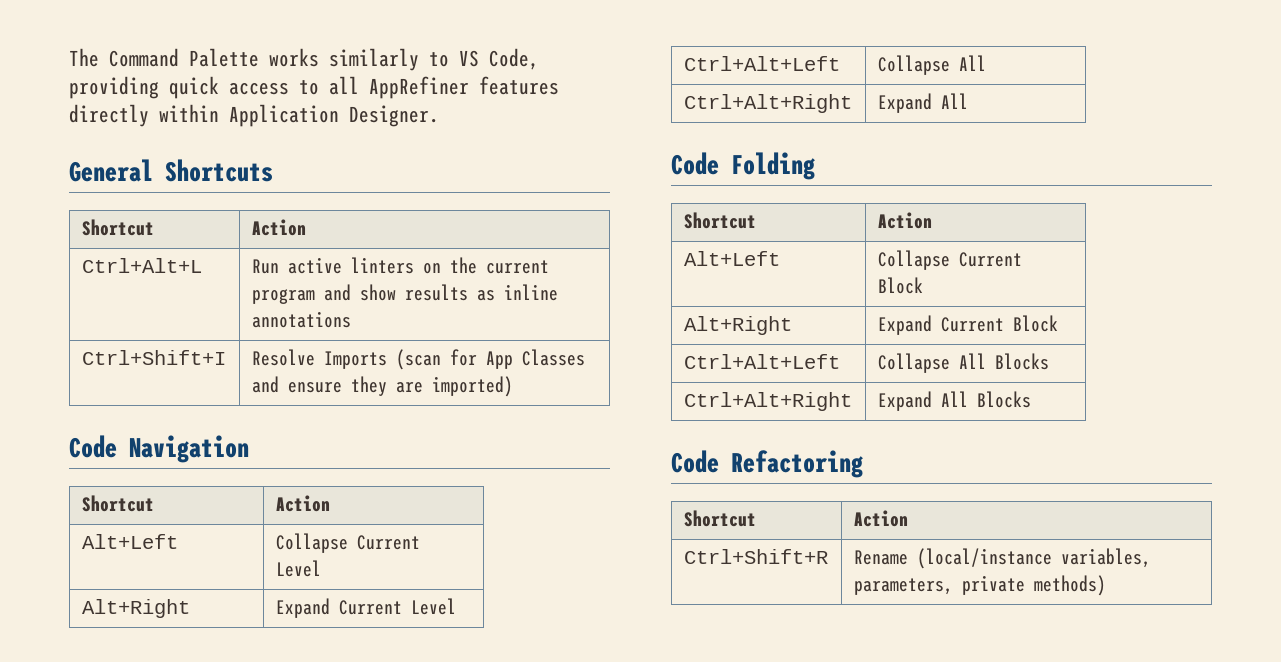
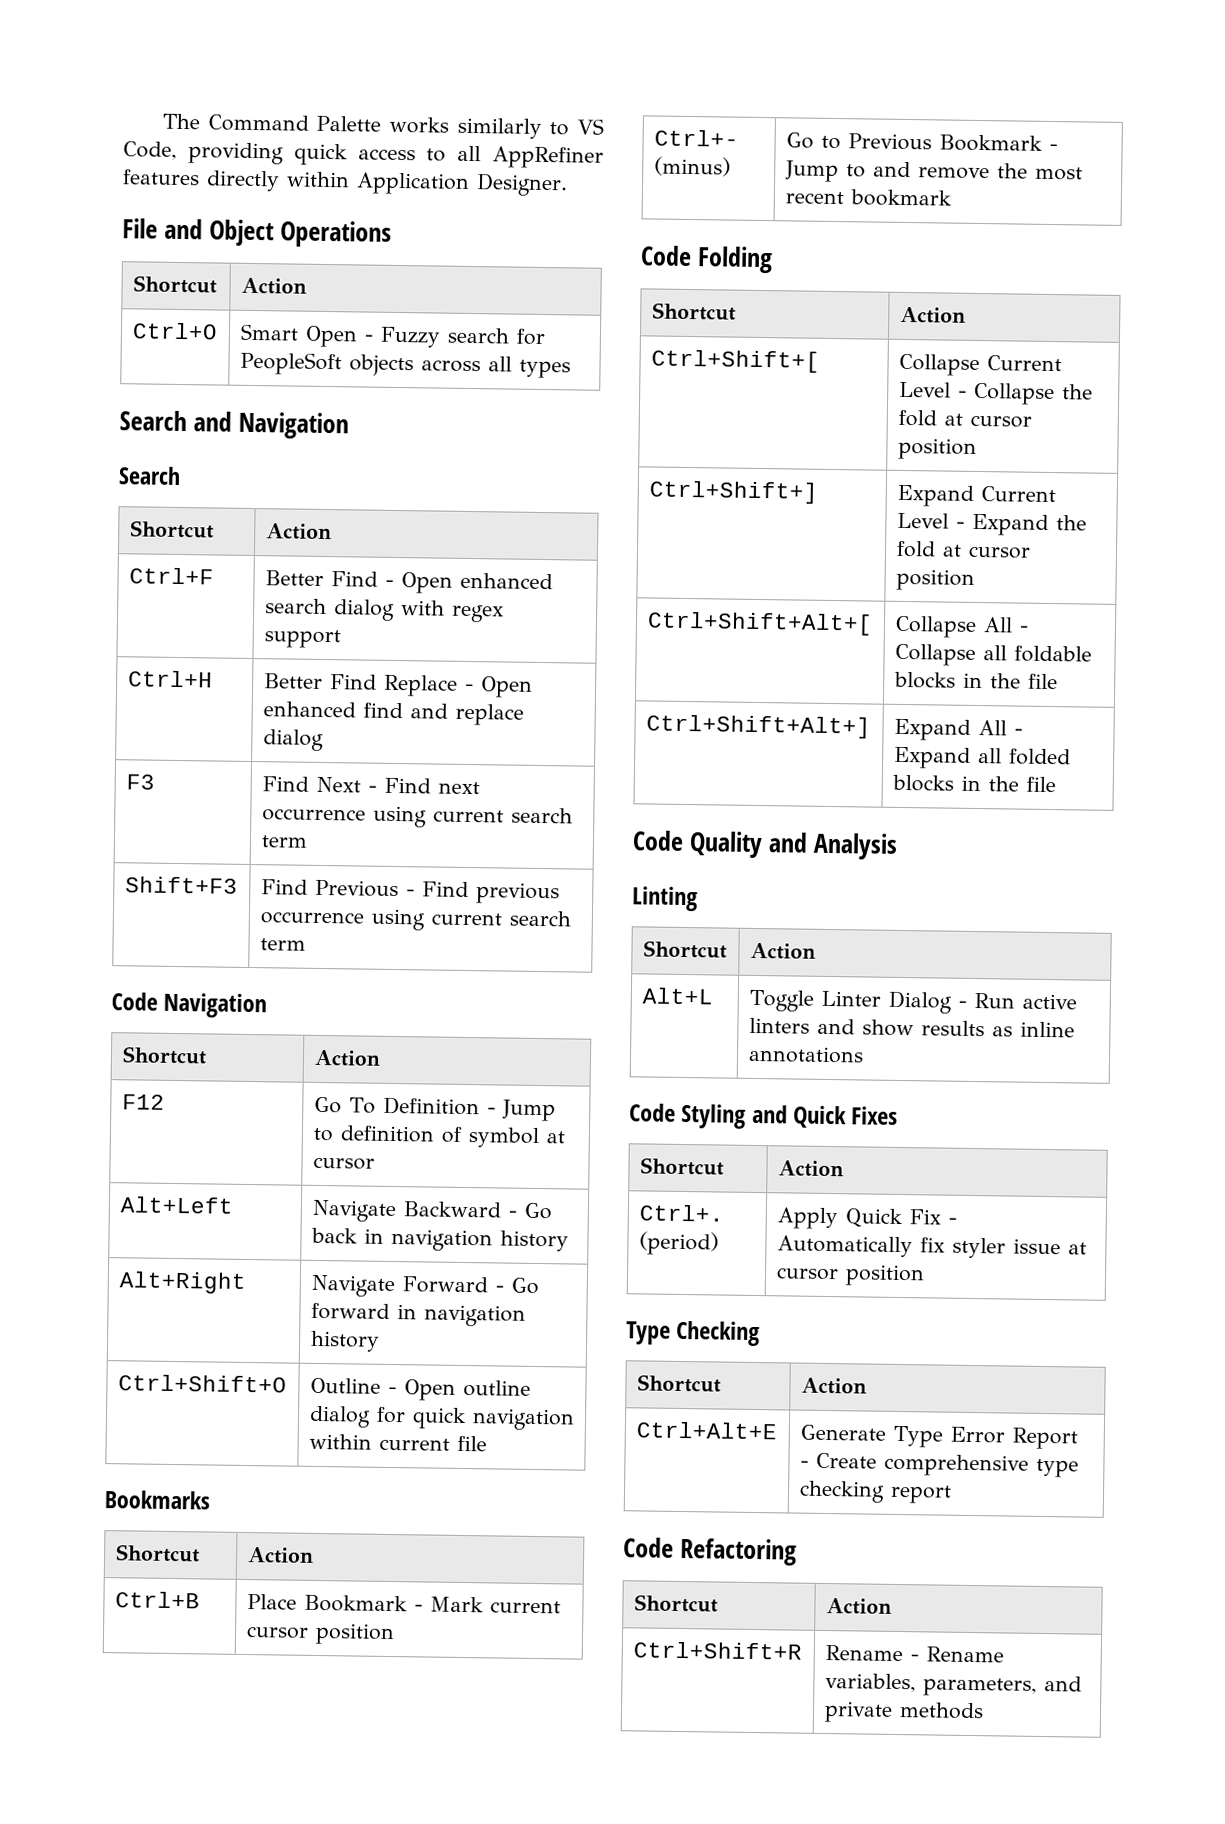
[69,159,273,182] [81,219,154,236] [251,219,306,236] [81,258,202,273] [251,257,549,274] [251,284,558,304] [251,311,351,328] [81,350,226,365] [251,349,585,370] [251,376,513,397] [69,435,249,463] [81,495,154,512] [275,495,330,512] [81,534,178,549] [275,533,420,553] [275,560,321,577] [81,599,190,618] [275,598,456,618] [683,56,840,71] [877,55,986,75] [683,94,852,113] [877,93,968,113] General Shortcuts // Shortcut | Action // Ctrl+Alt+L | Run active linters on the current program and show results as inline annotations // Ctrl+Shift+I | Resolve Imports (scan for App Classes and ensure they are imported) // Code Navigation // Shortcut | Action // Alt+Left | Collapse Current Level // Alt+Right | Expand Current Level // Ctrl+Alt+Left | Collapse All // Ctrl+Alt+Right | Expand All -> [122,218,393,248] [132,275,217,294] [240,277,307,295] [131,322,218,340] [239,323,546,348] [239,351,571,379] [119,410,350,440] [118,466,181,485] [129,520,214,539] [265,523,332,541] [128,567,214,585] [264,570,553,594] [264,598,504,623] [263,629,341,649] [127,670,213,688] [263,673,533,698] [262,701,524,726] [262,729,324,751] [125,774,155,790] [261,776,480,795] [261,805,573,828] [260,835,308,848] [124,876,238,894] [260,879,560,905] [259,908,572,931] [259,938,306,951] [111,992,268,1019] [121,1046,207,1065] [313,1049,381,1067] [121,1094,165,1110] [313,1096,556,1122] [312,1125,565,1149] [312,1156,375,1170] [119,1196,234,1214] [311,1199,552,1223] [310,1227,569,1252] [118,1271,246,1294] [310,1274,539,1298] [310,1302,526,1327] [309,1330,380,1352] [117,1374,287,1393] [309,1377,531,1401] [308,1405,575,1431] [308,1433,487,1452] [104,1490,210,1510] [115,1544,200,1563] [246,1547,314,1564] [114,1591,200,1609] [246,1594,561,1614] [245,1622,395,1646] [653,129,739,147] [653,156,731,177] [785,132,1058,152] [784,160,1083,183] [784,189,952,207] File and Object Operations // Shortcut | Action // Ctrl+O | Smart Open - Fuzzy search for PeopleSoft objects across all types // Search and Navigation // Search // Shortcut | Action // Ctrl+F | Better Find - Open enhanced search dialog with regex support // Ctrl+H | Better Find Replace - Open enhanced find and replace dialog // F3 | Find Next - Find next occurrence using current search term // Shift+F3 | Find Previous - Find previous occurrence using current search term // Code Navigation // Shortcut | Action // F12 | Go To Definition - Jump to definition of symbol at cursor // Alt+Left | Navigate Backward - Go back in navigation history // Alt+Right | Navigate Forward - Go forward in navigation history // Ctrl+Shift+O | Outline - Open outline dialog for quick navigation within current file // Bookmarks // Shortcut | Action // Ctrl+B | Place Bookmark - Mark current cursor position // Ctrl+- (minus) | Go to Previous Bookmark - Jump to and remove the most recent bookmark
[683,251,780,266] [877,250,1022,270] [877,277,923,294] [683,316,792,335] [877,315,1058,335] [683,354,840,369] [877,353,1049,373] [683,392,852,411] [877,391,1031,411] Alt+Left | Collapse Current Block // Alt+Right | Expand Current Block // Ctrl+Alt+Left | Collapse All Blocks // Ctrl+Alt+Right | Expand All Blocks -> [650,349,820,373] [898,353,1062,377] [898,381,1093,406] [897,409,1032,428] [897,437,977,460] [648,480,818,504] [896,484,1056,507] [896,512,1087,536] [895,540,1031,559] [895,568,975,591] [646,611,873,636] [894,615,1028,638] [894,643,1092,666] [893,671,1058,690] [645,714,871,739] [893,718,1023,741] [893,746,1071,769] [891,774,1056,793] [632,830,899,860] [632,886,698,912] [642,940,727,959] [749,942,816,960] [641,987,713,1005] [748,989,1077,1014] [748,1017,1075,1038] [747,1045,864,1064] [629,1103,899,1129] [639,1157,724,1176] [777,1160,844,1178] [638,1204,724,1222] [638,1231,719,1256] [776,1207,957,1230] [776,1235,1087,1259] [775,1264,925,1287] [626,1320,761,1347] [636,1374,721,1393] [800,1377,867,1395] [635,1421,777,1440] [799,1424,1078,1450] [799,1452,1079,1478] [798,1480,952,1504] Ctrl+Shift+[ | Collapse Current Level - Collapse the fold at cursor position // Ctrl+Shift+] | Expand Current Level - Expand the fold at cursor position // Ctrl+Shift+Alt+[ | Collapse All - Collapse all foldable blocks in the file // Ctrl+Shift+Alt+] | Expand All - Expand all folded blocks in the file // Code Quality and Analysis // Linting // Shortcut | Action // Alt+L | Toggle Linter Dialog - Run active linters and show results as inline annotations // Code Styling and Quick Fixes // Shortcut | Action // Ctrl+. (period) | Apply Quick Fix - Automatically fix styler issue at cursor position // Type Checking // Shortcut | Action // Ctrl+Alt+E | Generate Type Error Report - Create comprehensive type checking report
[916,548,1151,569] [853,575,1106,596] (local/instance variables, parameters, private methods) -> [909,1646,1004,1663] [824,1672,1082,1697] [823,1700,984,1723] - Rename variables, parameters, and private methods

